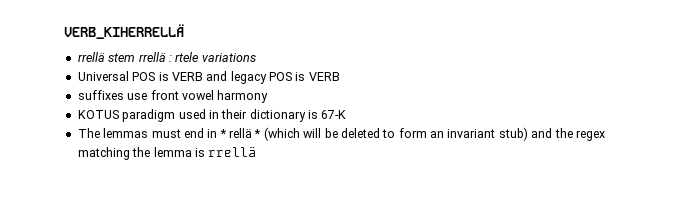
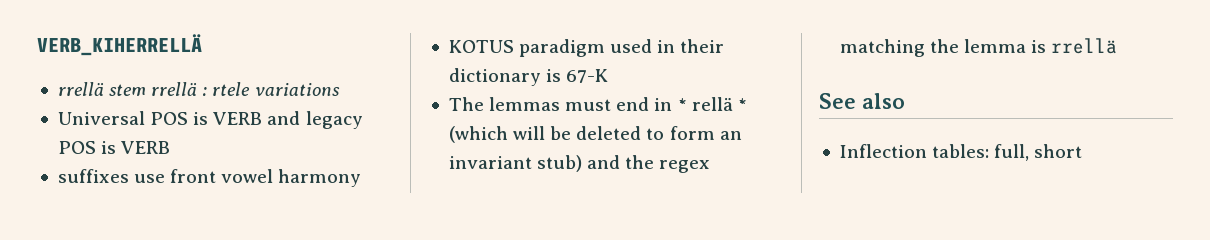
(257, 152) none -> [819,93,905,109] [839,144,1083,161] // See also // Inflection tables: full, short

